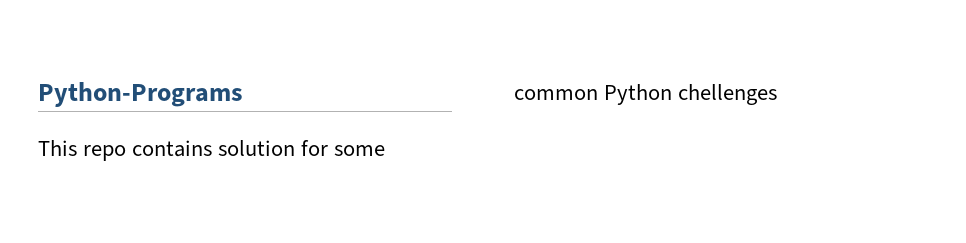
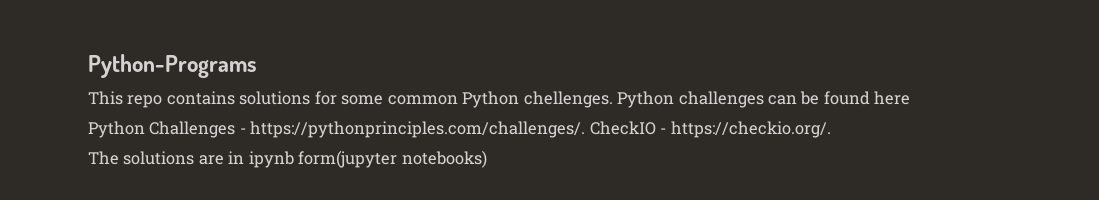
[218,140,296,156] solution -> [239,91,311,105] solutions
[678,84,778,105] chellenges -> [523,91,911,108] [88,121,831,138] [88,150,487,168] chellenges. Python challenges can be found here // Python Challenges - https://pythonprinciples.com/challenges/. CheckIO - https://checkio.org/. // The solutions are in ipynb form(jupyter notebooks)

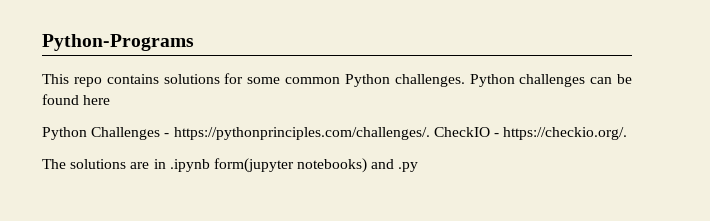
[523,91,613,108] chellenges. -> [394,74,465,87] challenges.
[248,151,294,168] ipynb -> [169,159,210,172] .ipynb
(487, 159) none -> [371,159,419,172] and .py

